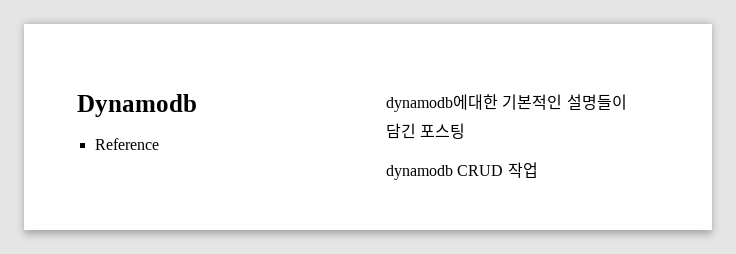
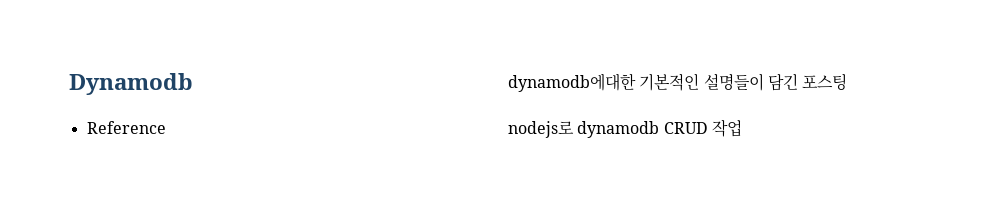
(466, 131) none -> [508,121,574,138] nodejs로

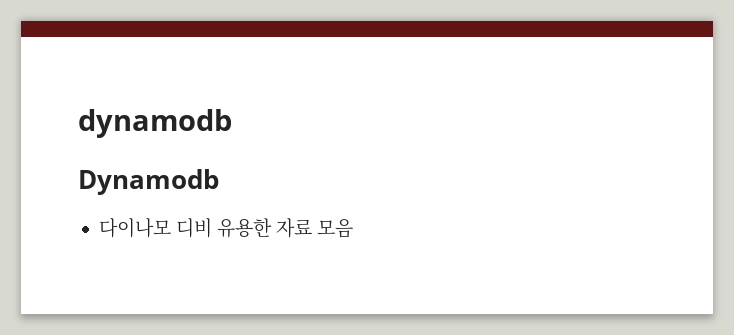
(69, 84) none -> [78,109,232,138] dynamodb //
[86,121,166,134] [508,73,848,92] [508,119,742,138] Reference // dynamodb에대한 기본적인 설명들이 담긴 포스팅 // nodejs로 dynamodb CRUD 작업 -> [98,218,354,238] 다이나모 디비 유용한 자료 모음

